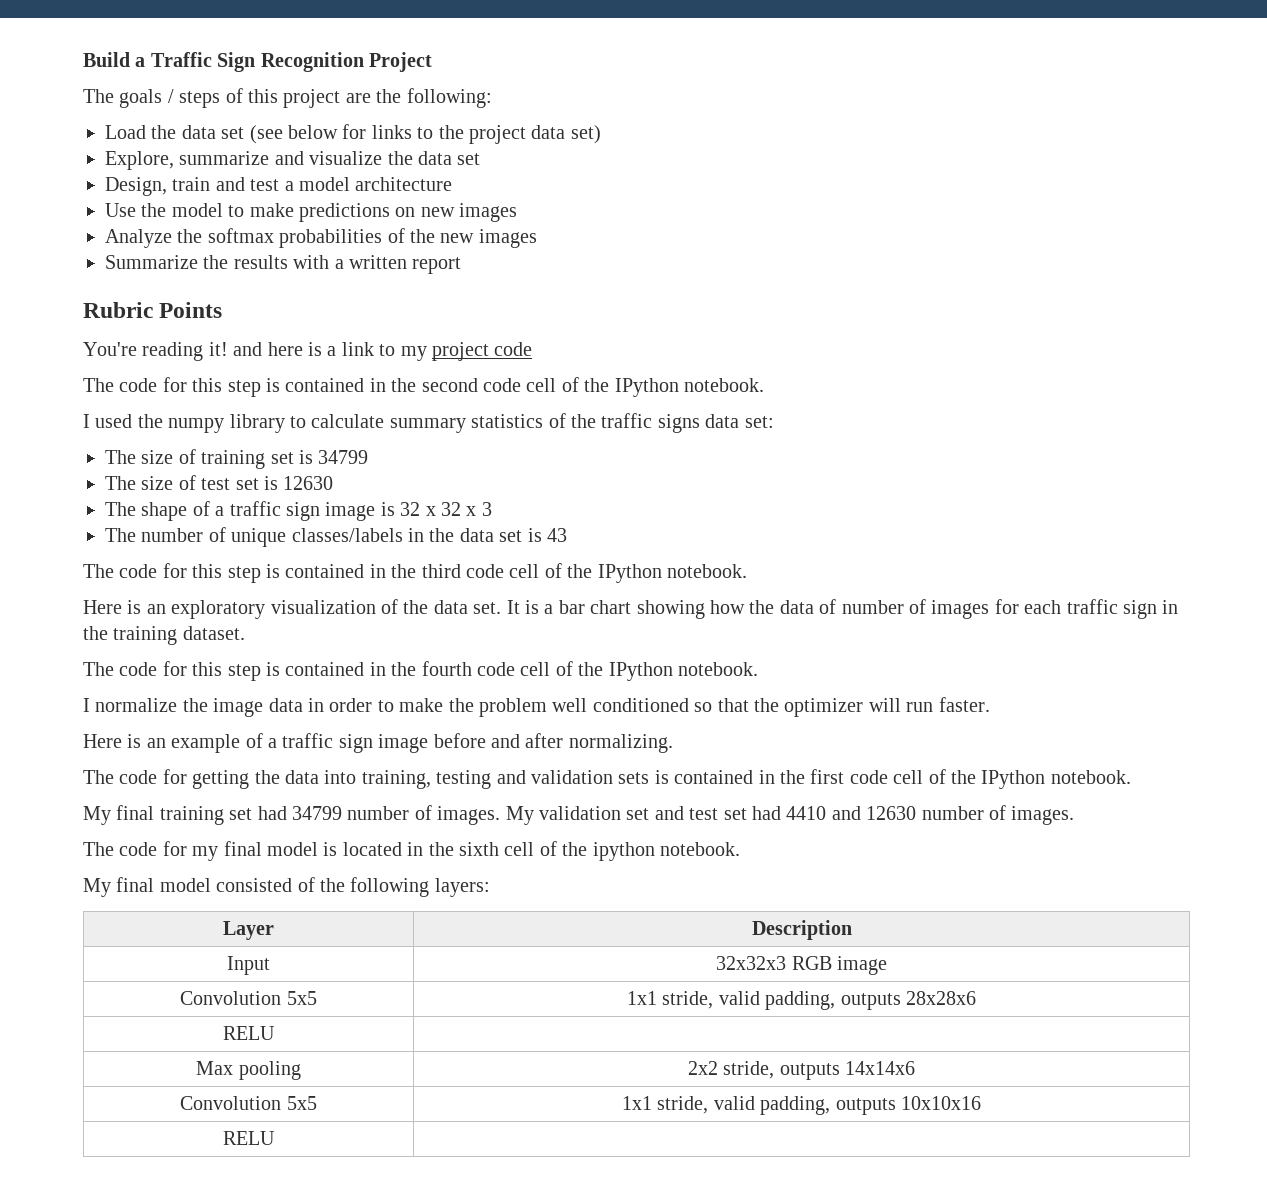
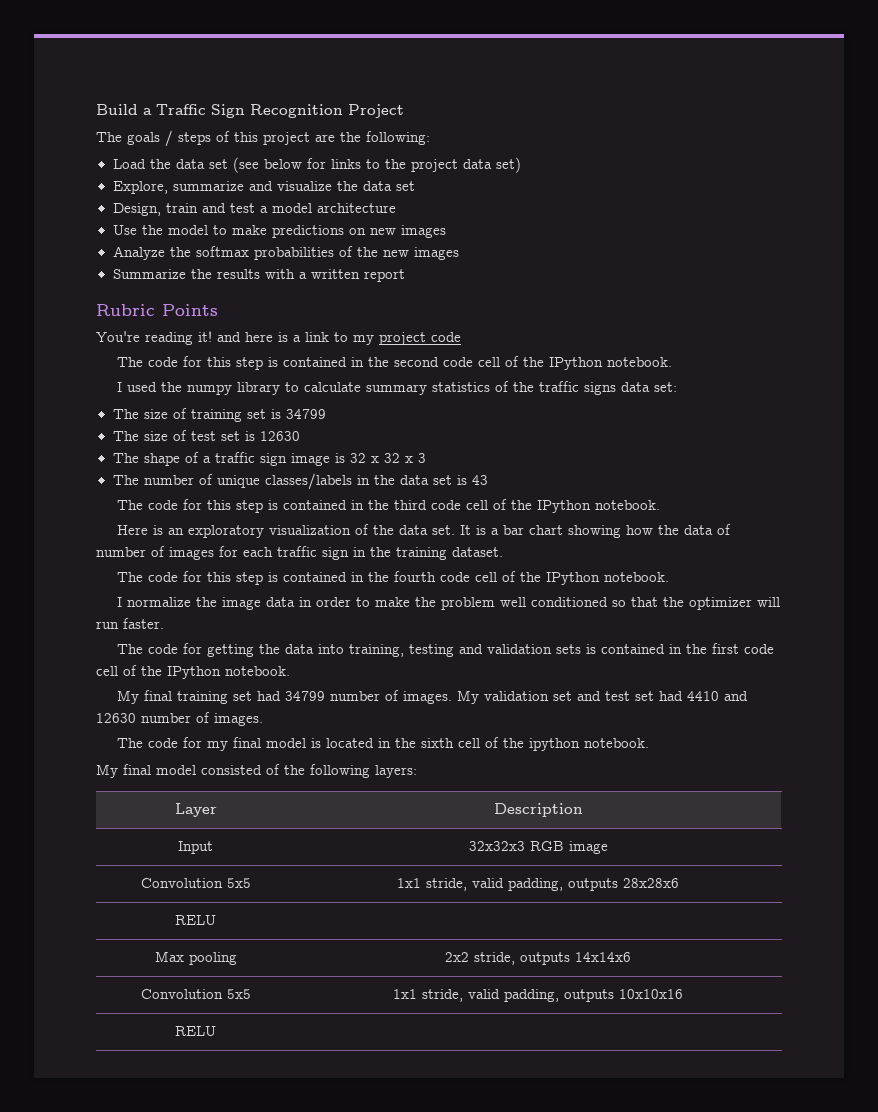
[83,733,673,753] // Here is an example of a traffic sign image before and after normalizing. -> (164, 623) none

